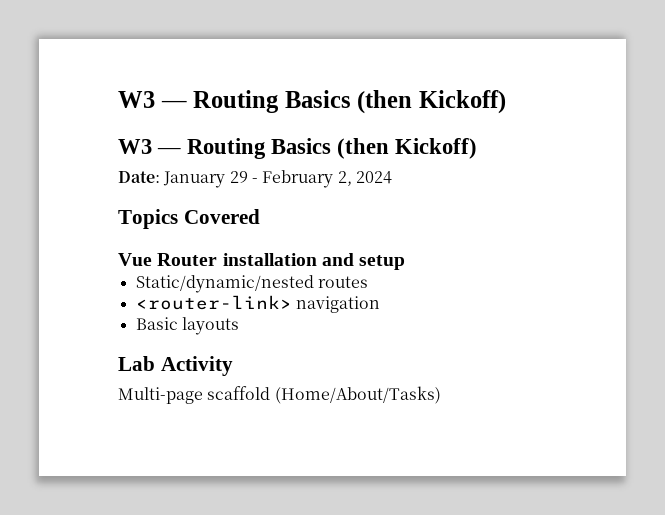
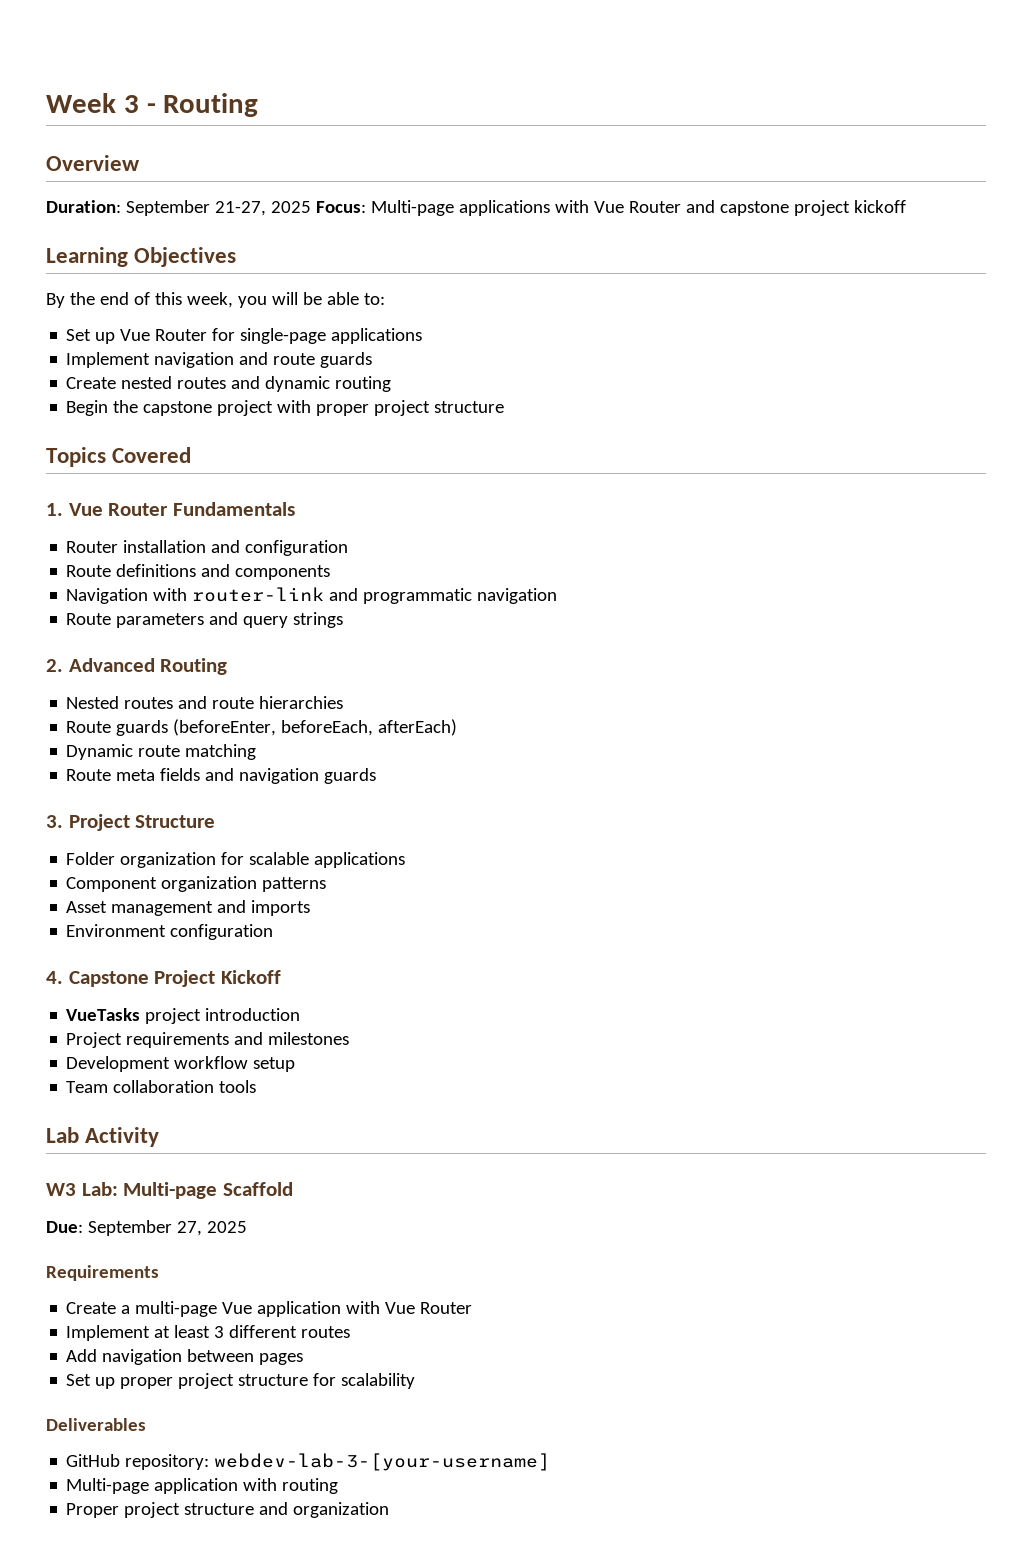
[118,90,507,114] [118,138,478,159] [118,170,392,188] W3 — Routing Basics (then Kickoff) // W3 — Routing Basics (then Kickoff) // Date: January 29 - February 2, 2024 -> [46,93,259,117] [46,155,140,171] [46,200,906,216] [46,247,237,267] [46,292,385,308] [66,328,423,344] [66,352,373,368] [66,376,392,392] [66,400,505,416] Week 3 - Routing // Overview // Duration: September 21-27, 2025 Focus: Multi-page applications with Vue Router and capstone project kickoff // Learning Objectives // By the end of this week, you will be able to: // Set up Vue Router for single-page applications // Implement navigation and route guards // Create nested routes and dynamic routing // Begin the capstone project with proper project structure
[118,253,406,270] [135,275,368,293] [135,295,380,313] [135,317,239,335] [118,356,233,376] [118,386,441,404] Vue Router installation and setup // Static/dynamic/nested routes // <router-link> navigation // Basic layouts // Lab Activity // Multi-page scaffold (Home/About/Tasks) -> [46,502,295,516] [66,540,349,556] [66,564,331,580] [66,587,558,604] [66,612,344,628] [46,658,228,675] [66,696,344,709] [66,719,458,736] [66,744,257,760] [66,768,377,784] [46,814,216,831] [66,852,406,868] [66,876,327,892] [66,900,311,916] [66,924,274,940] [46,970,281,987] [66,1008,301,1024] [66,1032,350,1048] [66,1056,296,1072] [66,1080,257,1093] [46,1127,160,1147] [46,1182,293,1199] [46,1220,247,1236] [46,1265,159,1281] [66,1301,473,1317] [66,1325,351,1341] [66,1349,304,1365] [66,1373,416,1389] [46,1418,146,1431] [66,1453,551,1471] [66,1478,339,1494] [66,1502,390,1518] 1. Vue Router Fundamentals // Router installation and configuration // Route definitions and components // Navigation with router-link and programmatic navigation // Route parameters and query strings // 2. Advanced Routing // Nested routes and route hierarchies // Route guards (beforeEnter, beforeEach, afterEach) // Dynamic route matching // Route meta fields and navigation guards // 3. Project Structure // Folder organization for scalable applications // Component organization patterns // Asset management and imports // Environment configuration // 4. Capstone Project Kickoff // VueTasks project introduction // Project requirements and milestones // Development workflow setup // Team collaboration tools // Lab Activity // W3 Lab: Multi-page Scaffold // Due: September 27, 2025 // Requirements // Create a multi-page Vue application with Vue Router // Implement at least 3 different routes // Add navigation between pages // Set up proper project structure for scalability // Deliverables // GitHub repository: webdev-lab-3-[your-username] // Multi-page application with routing // Proper project structure and organization

